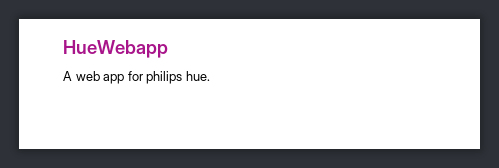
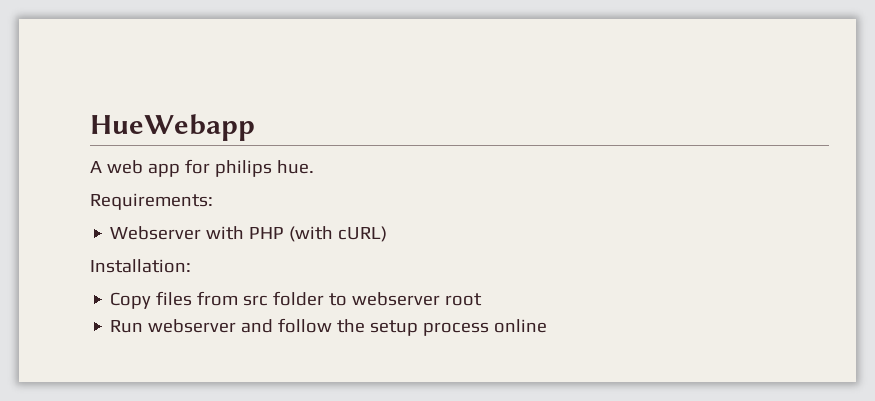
(210, 76) none -> [90,193,213,210] [110,226,388,242] [90,259,191,273] [110,291,483,309] [110,318,548,336] // Requirements: // Webserver with PHP (with cURL) // Installation: // Copy files from src folder to webserver root // Run webserver and follow the setup process online

